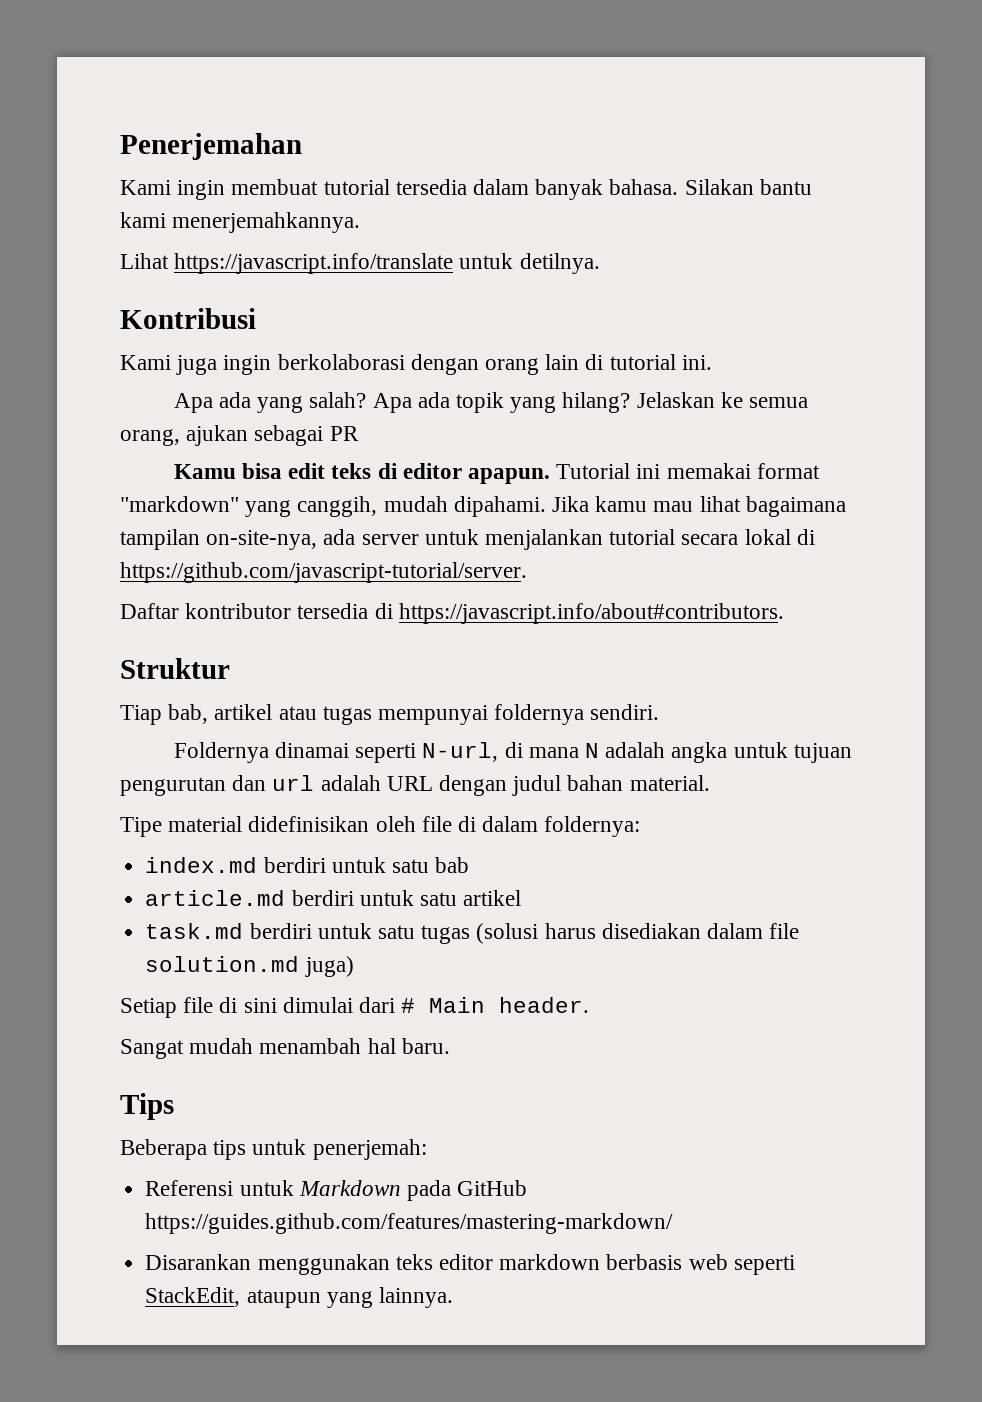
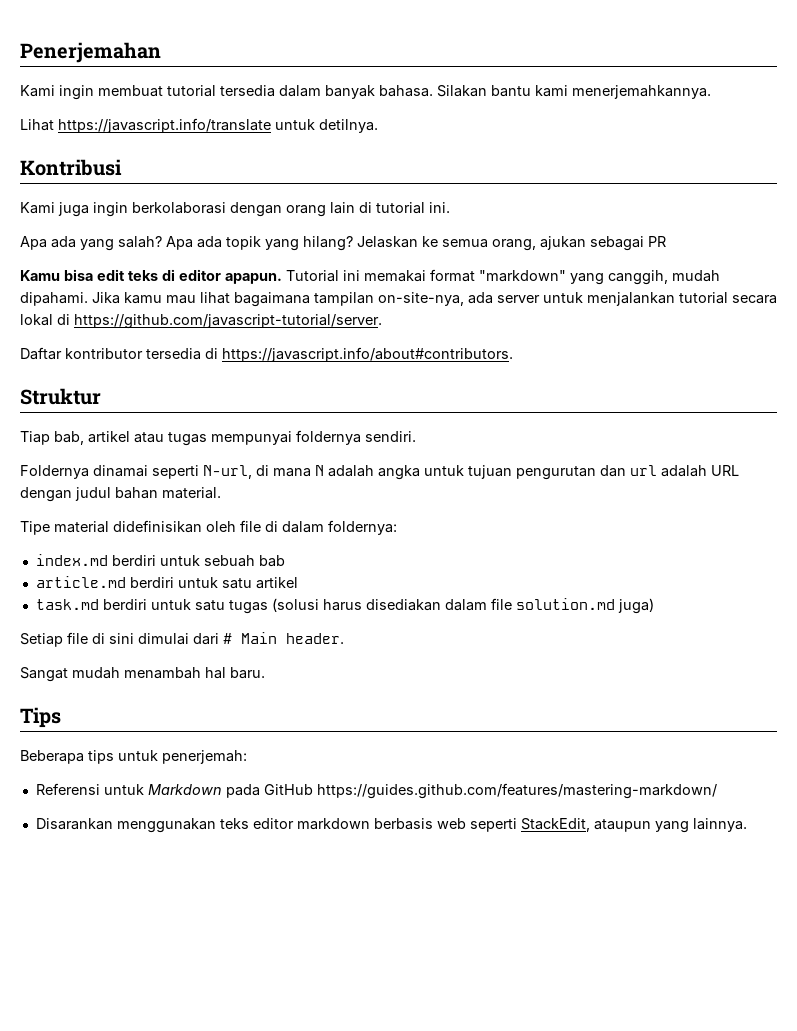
[391,859,429,873] satu -> [203,555,255,567] sebuah

